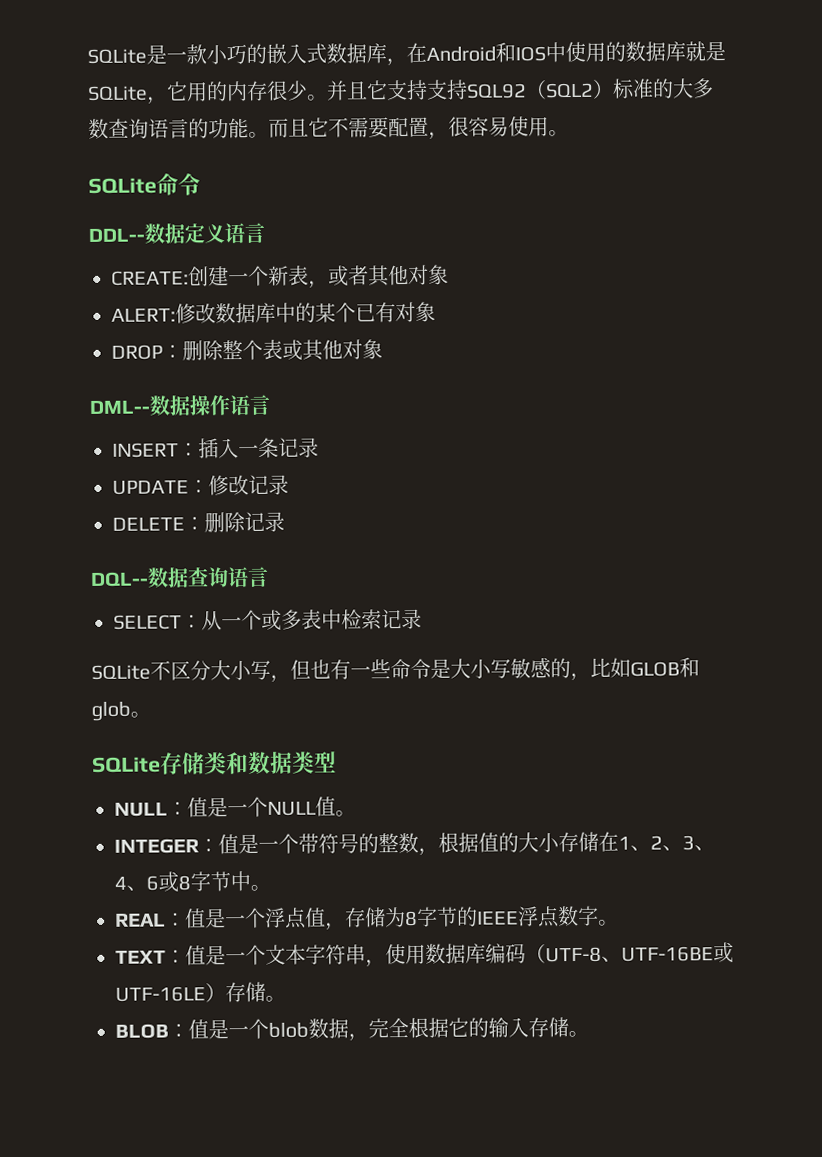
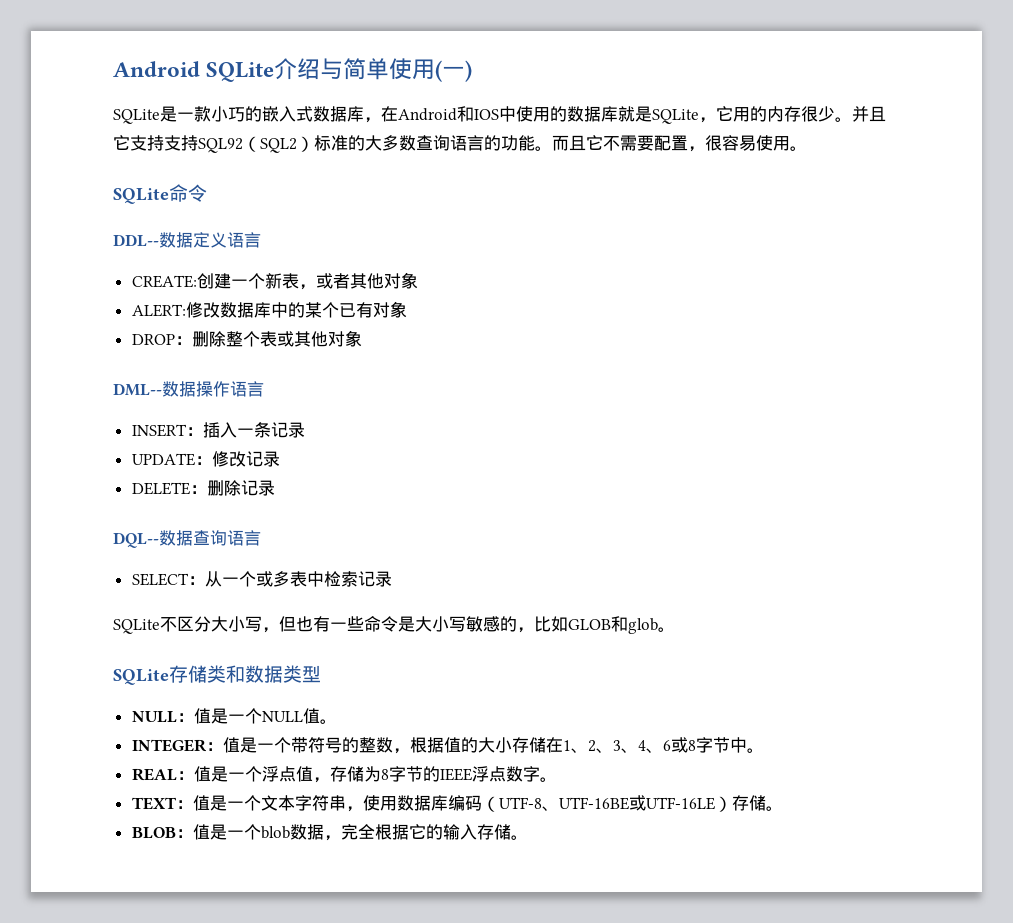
(87, 56) none -> [113,58,473,82] Android SQLite介绍与简单使用(一) //

